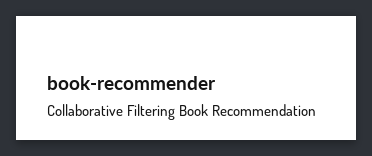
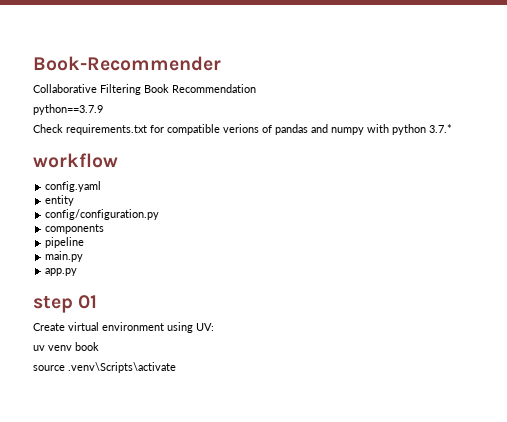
[47,76,216,90] book-recommender -> [33,56,221,71] Book-Recommender
(317, 110) none -> [33,104,103,115] [33,124,452,135] [33,153,118,168] [45,181,102,192] [45,195,75,206] [45,209,160,220] [45,224,105,234] [45,237,85,248] [45,251,84,262] [45,268,78,276] [33,295,98,313] [33,322,214,333] [33,342,99,351] [33,362,176,373] // python==3.7.9 // Check requirements.txt for compatible verions of pandas and numpy with python 3.7.* // workflow // config.yaml // entity // config/configuration.py // components // pipeline // main.py // app.py // step 01 // Create virtual environment using UV: // uv venv book // source .venv\Scripts\activate

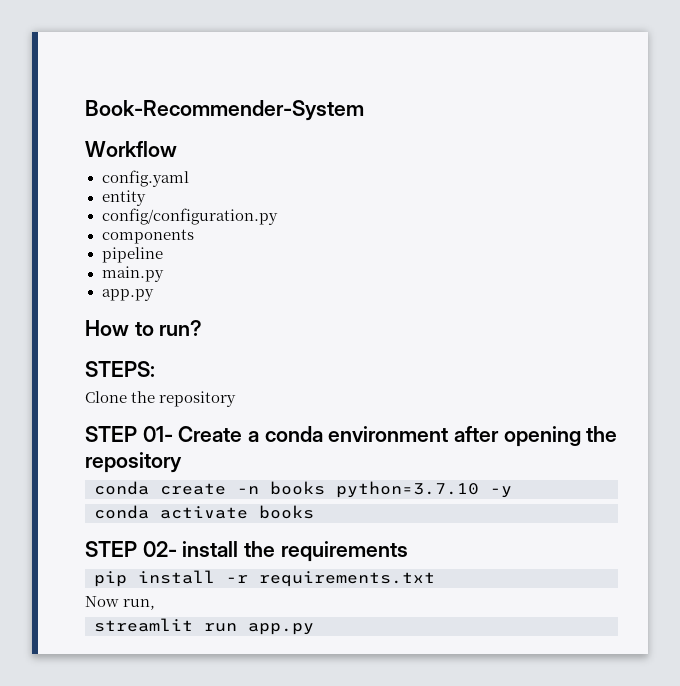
[33,56,221,71] [33,84,256,95] [33,104,103,115] [33,124,452,135] [33,153,118,168] Book-Recommender // Collaborative Filtering Book Recommendation // python==3.7.9 // Check requirements.txt for compatible verions of pandas and numpy with python 3.7.* // workflow -> [85,100,364,121] [85,141,177,157] Book-Recommender-System // Workflow
[33,295,98,313] [33,322,214,333] [33,342,99,351] [33,362,176,373] step 01 // Create virtual environment using UV: // uv venv book // source .venv\Scripts\activate -> [85,320,203,336] [85,361,155,377] [85,391,237,407] [85,426,618,447] [85,452,182,473] [94,481,512,498] [94,505,314,519] [85,541,408,562] [94,570,435,587] [85,596,156,610] [94,618,314,635] How to run? // STEPS: // Clone the repository // STEP 01- Create a conda environment after opening the repository // conda create -n books python=3.7.10 -y // conda activate books // STEP 02- install the requirements // pip install -r requirements.txt // Now run, // streamlit run app.py

